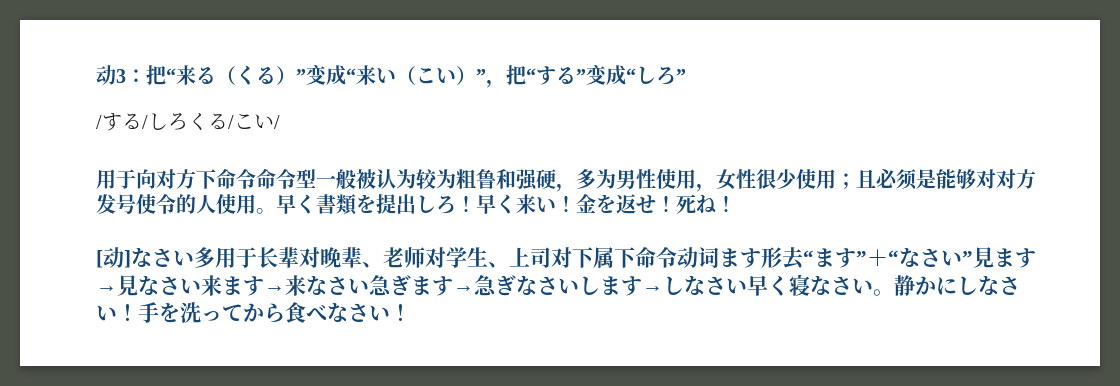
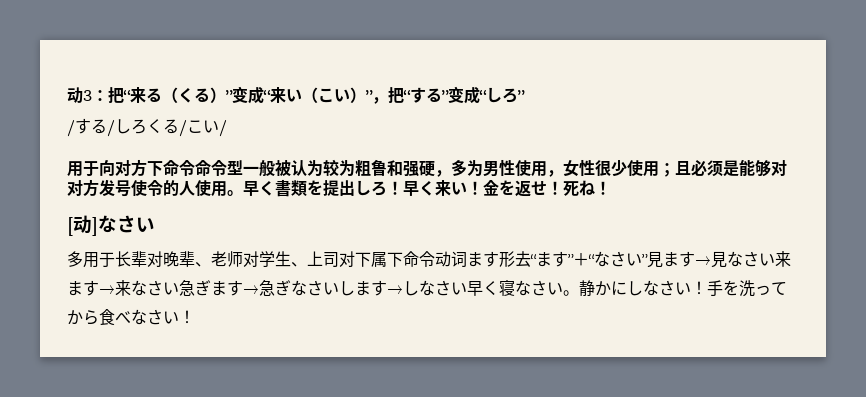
(194, 258) none -> (155, 224) //

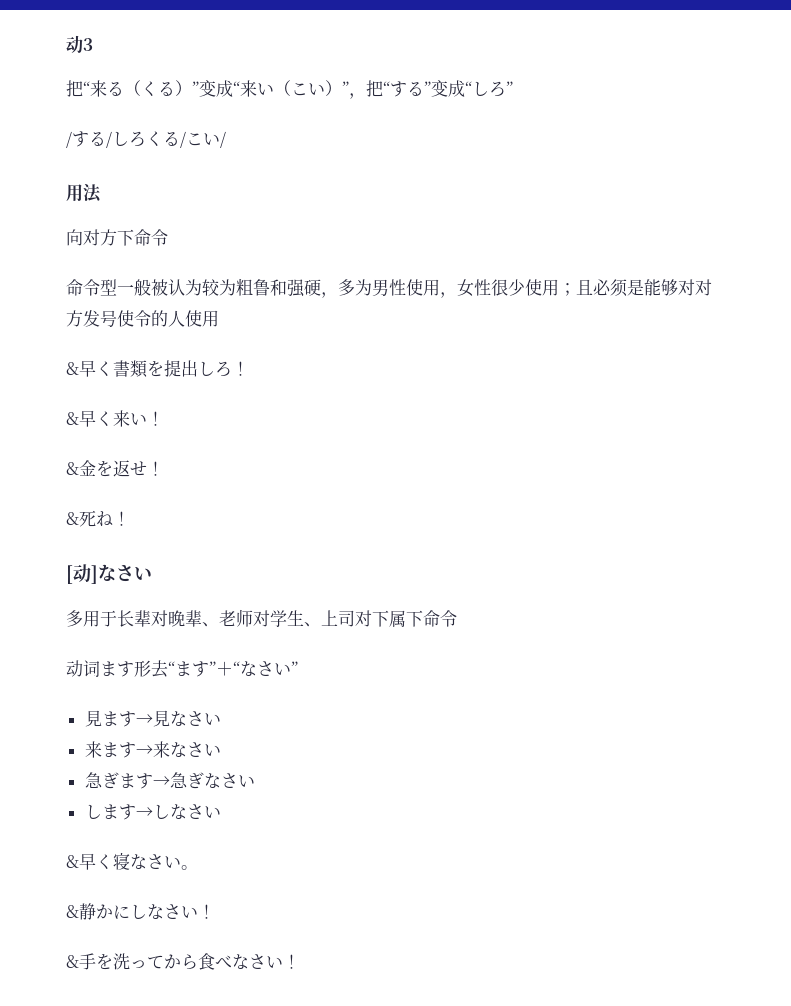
[92,90,108,101] ： -> (93, 44) //
[83,161,99,176] 于 -> [83,184,102,203] 法 //
(195, 168) none -> (168, 237) //
[227,190,243,196] 。 -> [66,362,79,375] // &
(403, 188) none -> [66,412,79,425] // &
(483, 188) none -> [66,462,79,475] // &
(563, 188) none -> [66,512,79,525] // &
(435, 259) none -> (457, 618) //
(648, 259) none -> (298, 668) //
(775, 259) none -> (221, 719) //
(179, 288) none -> (221, 750) //
(339, 288) none -> (255, 781) //
(467, 288) none -> [66,855,79,868] // &
(579, 293) none -> [66,905,79,918] // &
(707, 288) none -> [66,955,79,968] // &

